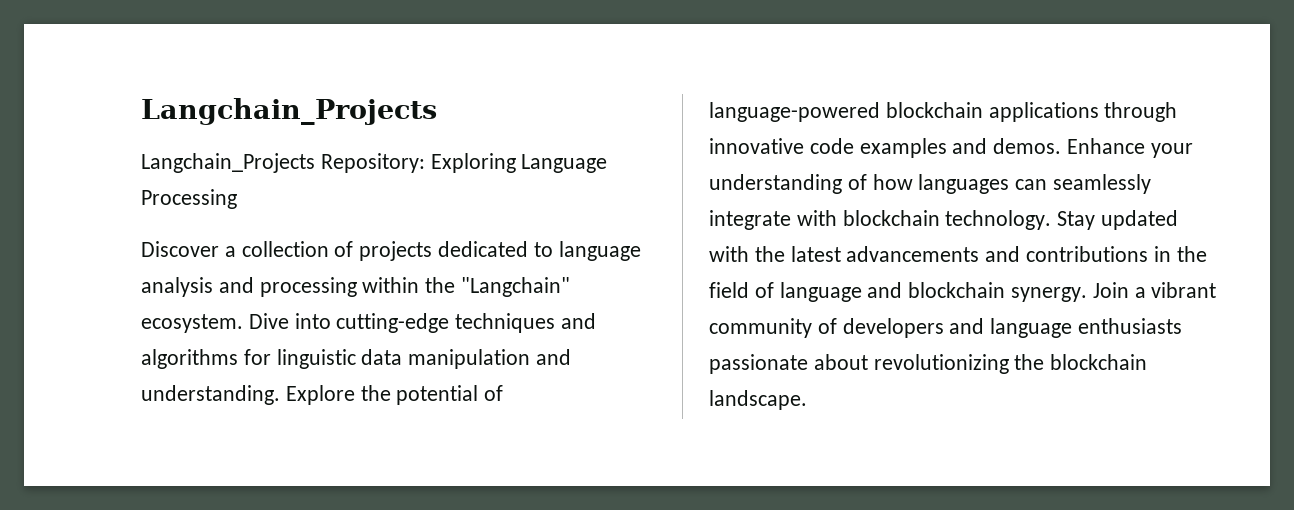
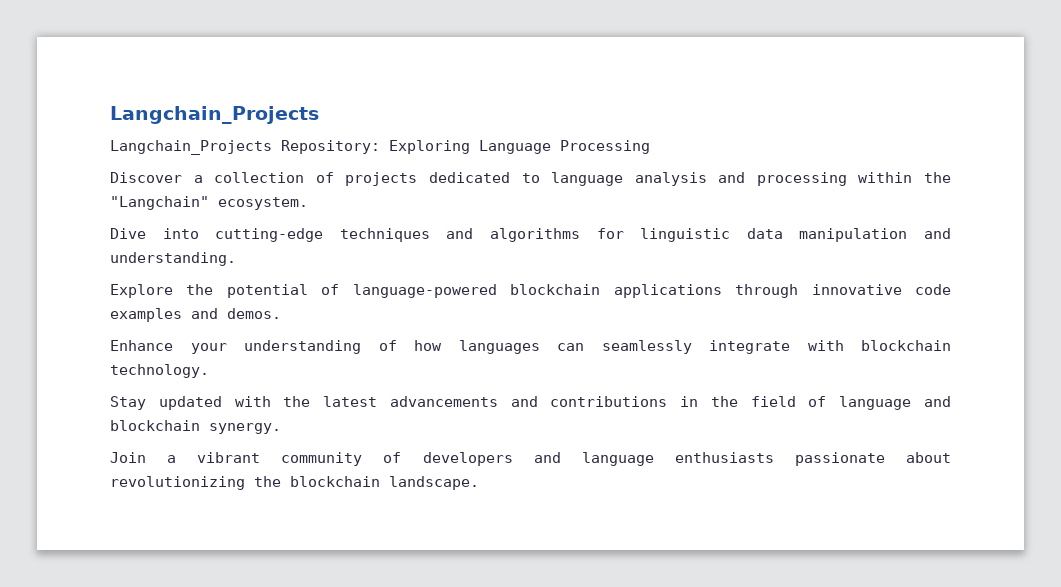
(243, 323) none -> (308, 203) //
(280, 395) none -> (236, 259) //
(1062, 146) none -> (281, 313) //
(1052, 220) none -> (209, 371) //
(1088, 294) none -> (281, 428) //

